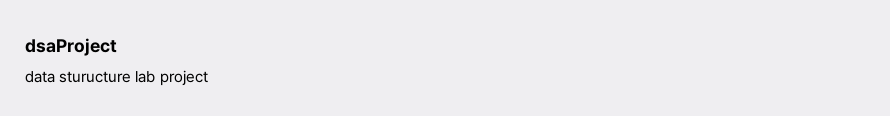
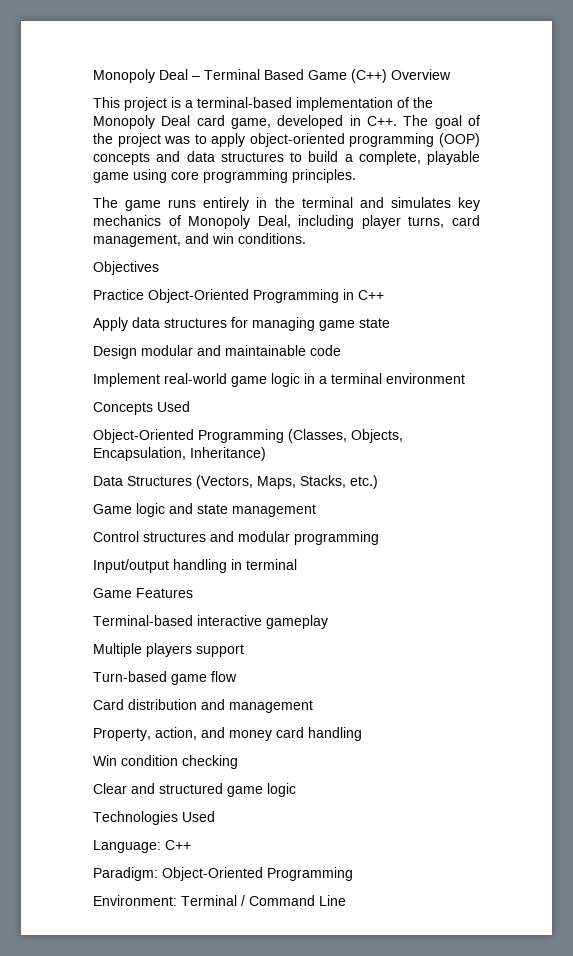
[25,38,117,56] [25,70,208,86] dsaProject // data sturucture lab project -> [93,69,451,83] [93,97,433,111] [93,115,480,129] [93,133,480,147] [93,151,480,165] [93,169,356,183] [93,197,480,211] [93,215,480,229] [93,233,306,247] [93,261,159,275] [93,289,384,303] [93,317,390,331] [93,345,341,359] [93,373,465,387] [93,401,190,415] [93,429,403,443] [93,447,266,461] [93,475,378,489] [93,503,316,517] [93,531,379,545] [93,559,297,573] [93,588,193,598] [93,615,328,629] [93,643,244,657] [93,671,237,685] [93,699,313,713] [93,727,362,741] [93,755,238,769] [93,783,296,797] [93,811,215,825] [93,840,191,853] [93,867,353,881] [93,895,346,906] Monopoly Deal – Terminal Based Game (C++) Overview // This project is a terminal-based implementation of the Monopoly Deal card game, developed in C++. The goal of the project was to apply object-oriented programming (OOP) concepts and data structures to build a complete, playable game using core programming principles. // The game runs entirely in the terminal and simulates key mechanics of Monopoly Deal, including player turns, card management, and win conditions. // Objectives // Practice Object-Oriented Programming in C++ // Apply data structures for managing game state // Design modular and maintainable code // Implement real-world game logic in a terminal environment // Concepts Used // Object-Oriented Programming (Classes, Objects, Encapsulation, Inheritance) // Data Structures (Vectors, Maps, Stacks, etc.) // Game logic and state management // Control structures and modular programming // Input/output handling in terminal // Game Features // Terminal-based interactive gameplay // Multiple players support // Turn-based game flow // Card distribution and management // Property, action, and money card handling // Win condition checking // Clear and structured game logic // Technologies Used // Language: C++ // Paradigm: Object-Oriented Programming // Environment: Terminal / Command Line

